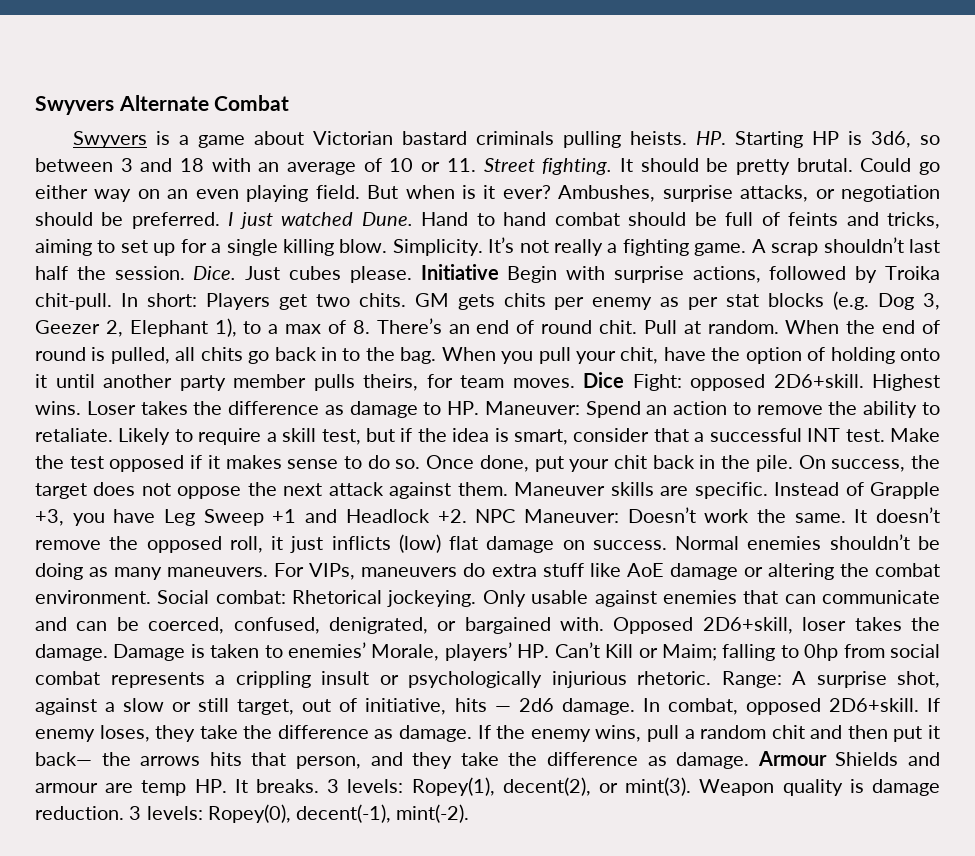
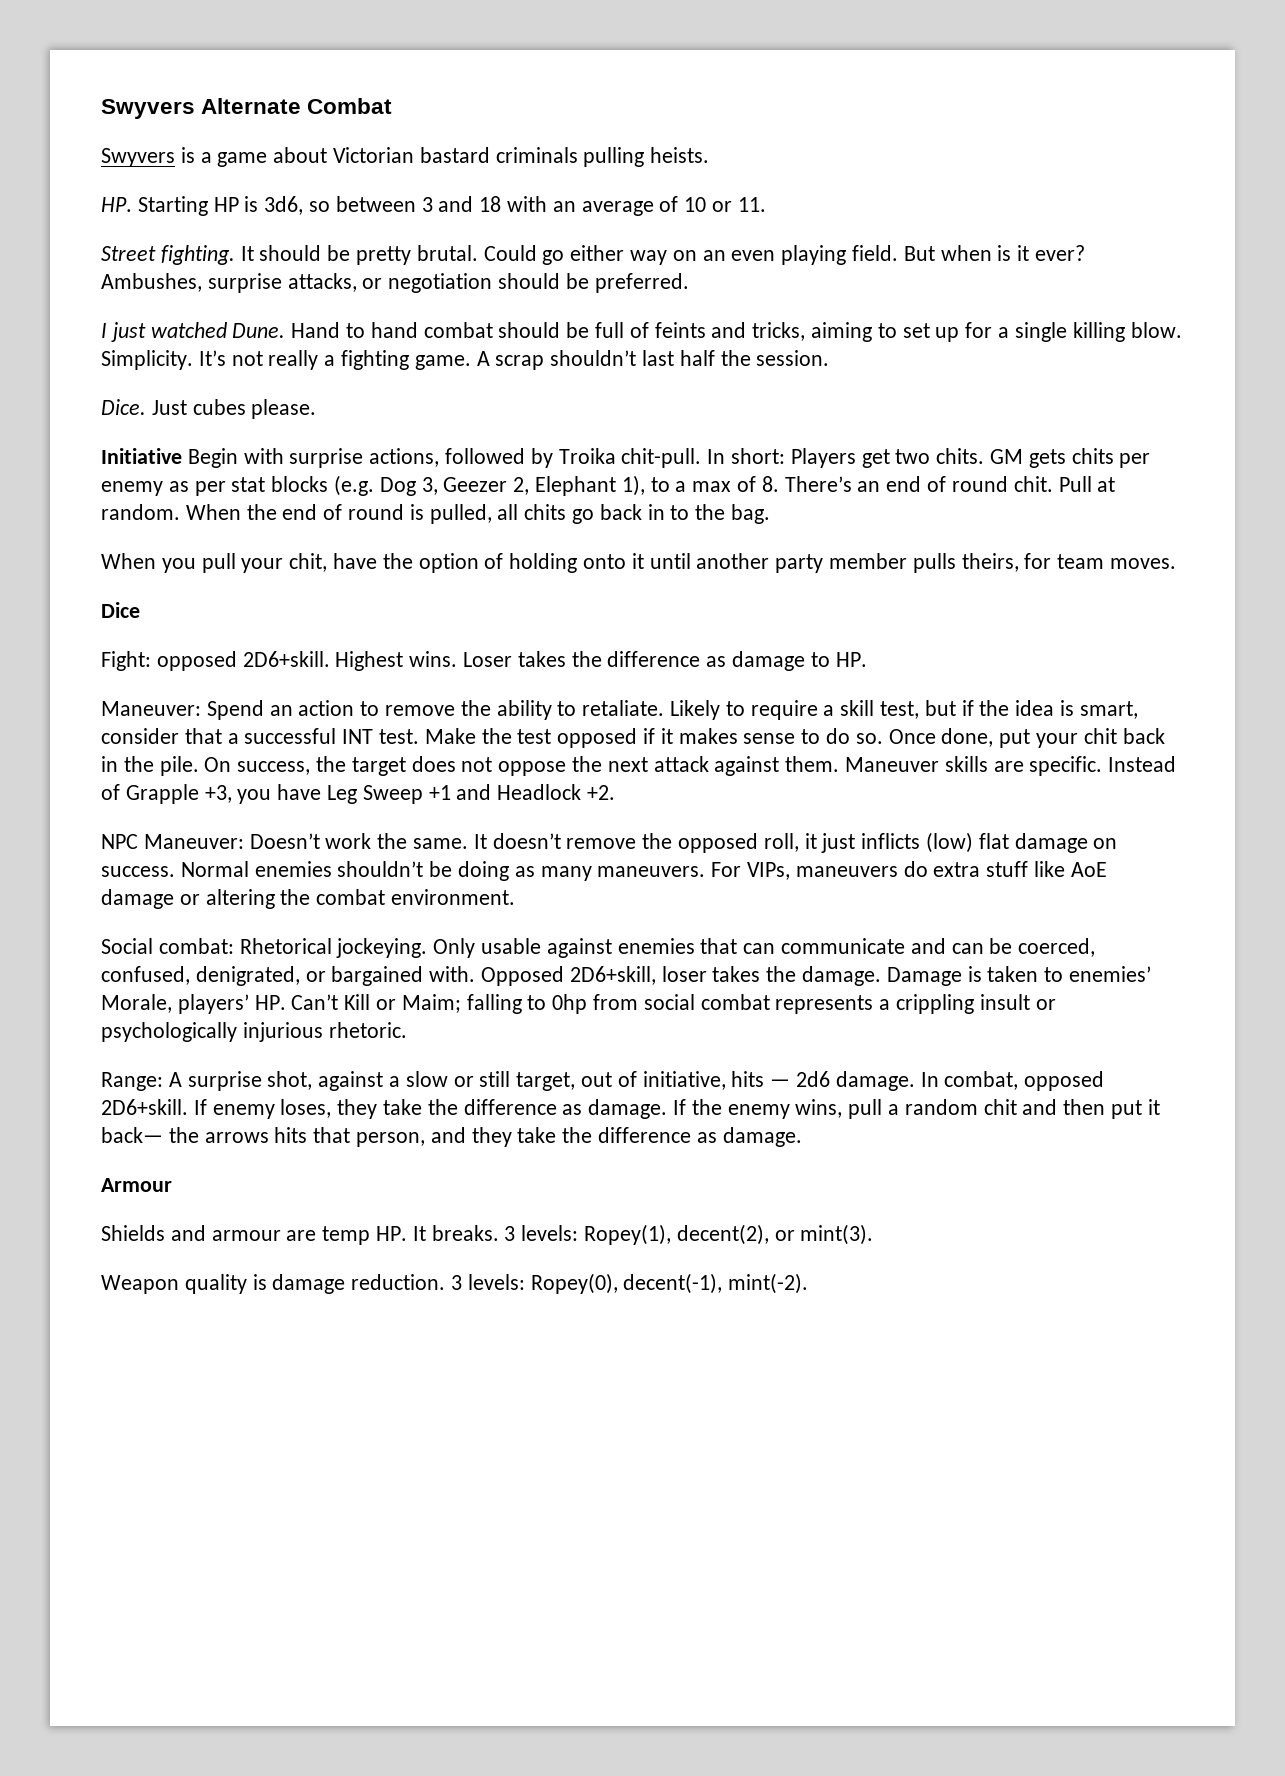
(688, 138) none -> (710, 155) //
(476, 165) none -> (766, 204) //
(220, 220) none -> (689, 283) //
(185, 273) none -> (830, 358) //
(412, 274) none -> (317, 409) //
(437, 355) none -> (771, 514) //
(575, 383) none -> (1177, 563) //
(624, 380) none -> (140, 610) //
(480, 408) none -> (867, 659) //
(467, 516) none -> (616, 792) //
(151, 597) none -> (516, 897) //
(711, 678) none -> (407, 1030) //
(750, 760) none -> (802, 1137) //
(827, 758) none -> (172, 1185) //
(692, 786) none -> (874, 1234) //

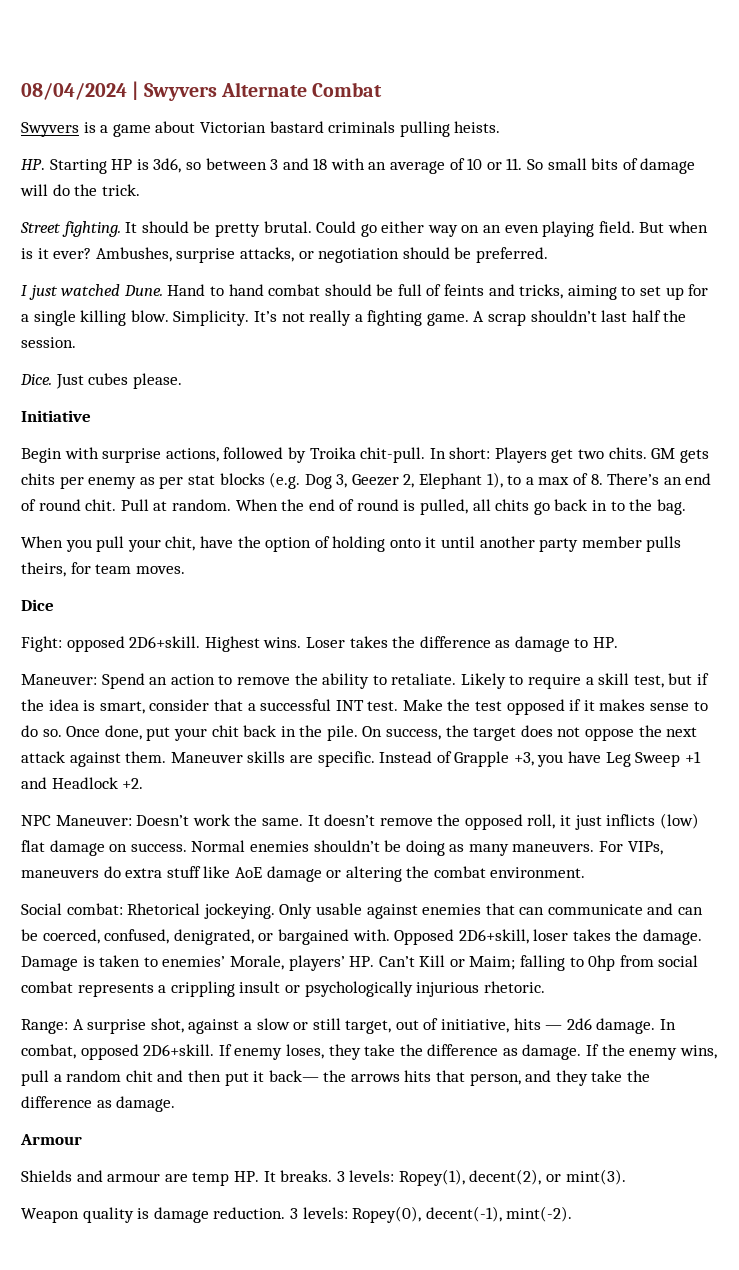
(101, 109) none -> [21,81,139,100] 08/04/2024 |
(766, 204) none -> [527,158,696,174] [20,184,140,196] So small bits of damage will do the trick.
(182, 456) none -> (91, 416) //

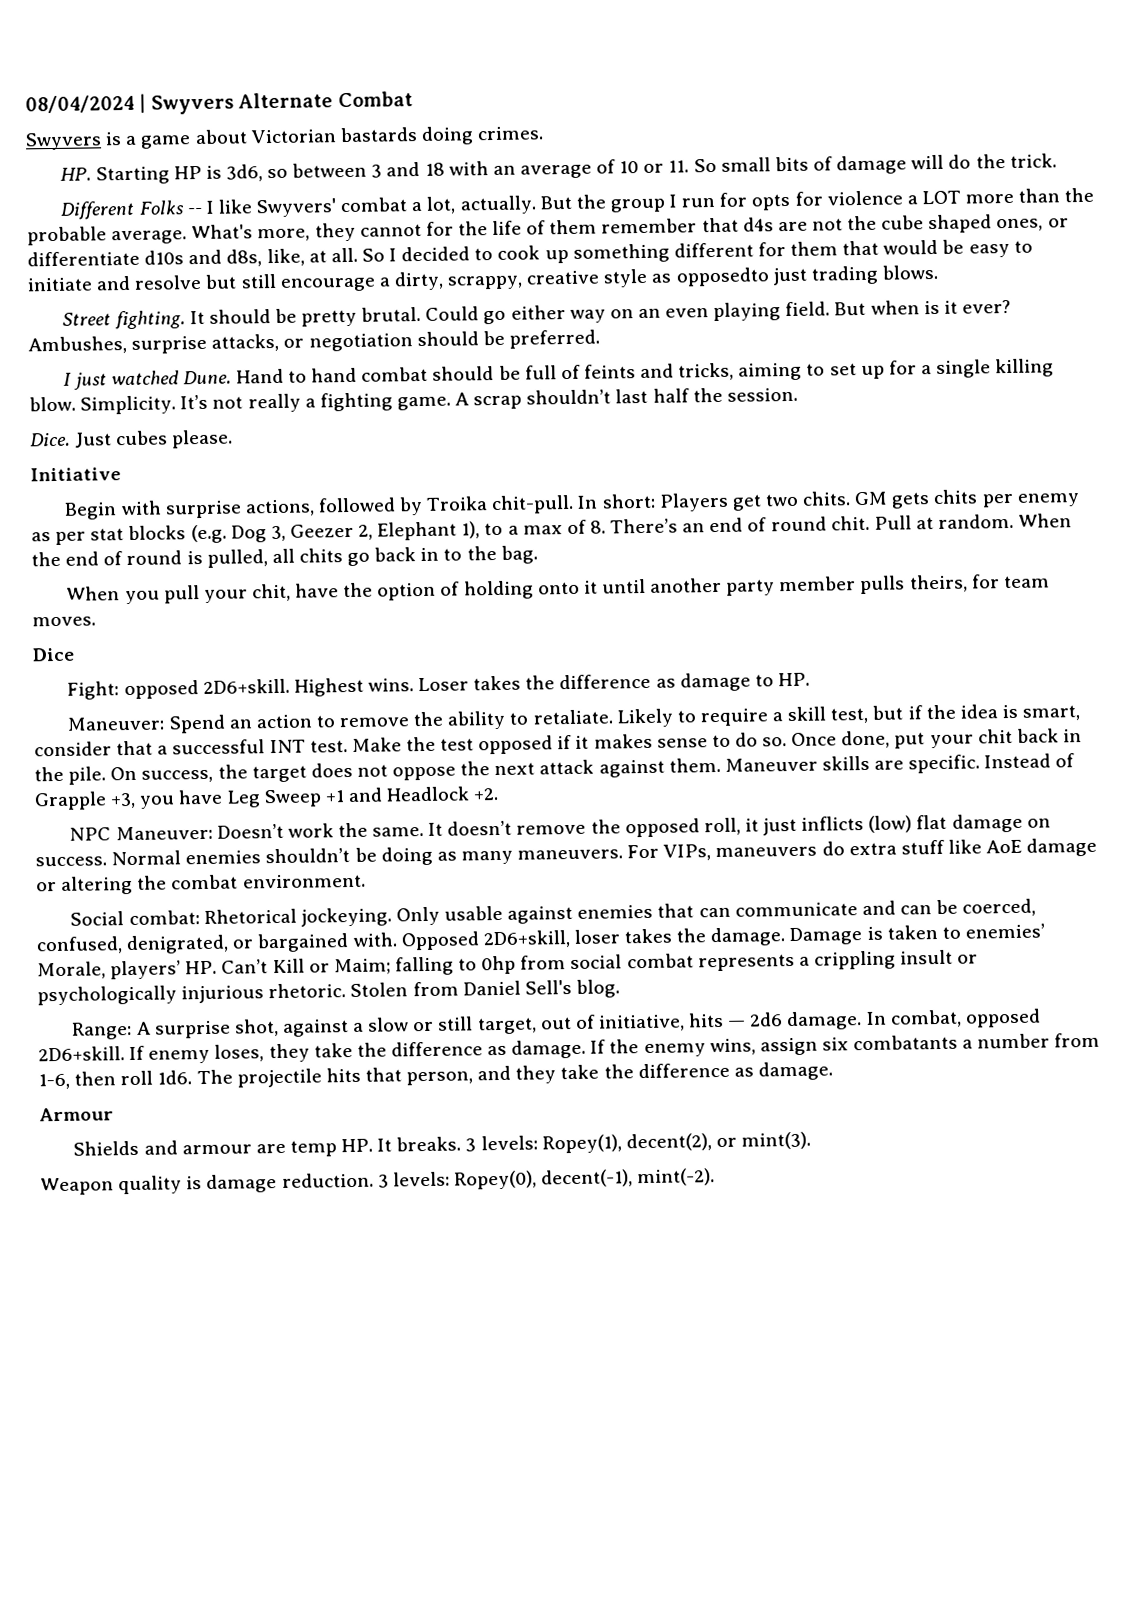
[269,121,501,137] bastard criminals pulling heists. -> [339,126,545,145] bastards doing crimes.
(140, 190) none -> [60,187,1095,220] [27,214,1069,246] [27,239,1033,267] [27,264,938,292] // Different Folks -- I like Swyvers' combat a lot, actually. But the group I run for opts for violence a LOT more than the probable average. What's more, they cannot for the life of them remember that d4s are not the cube shaped ones, or differentiate d10s and d8s, like, at all. So I decided to cook up something different for them that would be easy to initiate and resolve but still encourage a dirty, scrappy, creative style as opposedto just trading blows.
(545, 987) none -> [350,979,620,998] Stolen from Daniel Sell's blog.
[21,1070,400,1086] pull a random chit and then put it back— the arrows -> [759,1032,1101,1056] [38,1068,322,1090] assign six combatants a number from 1-6, then roll 1d6. The projectile

